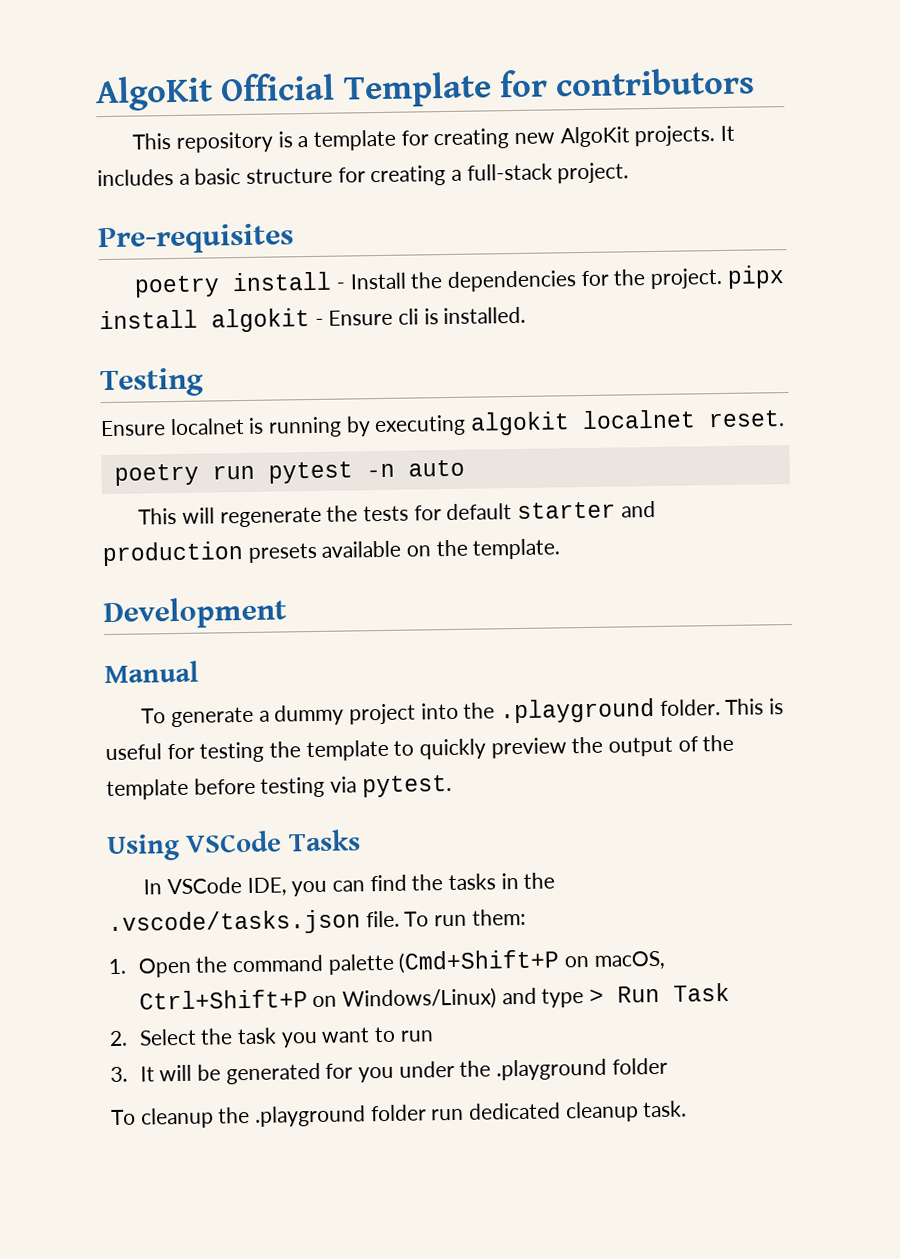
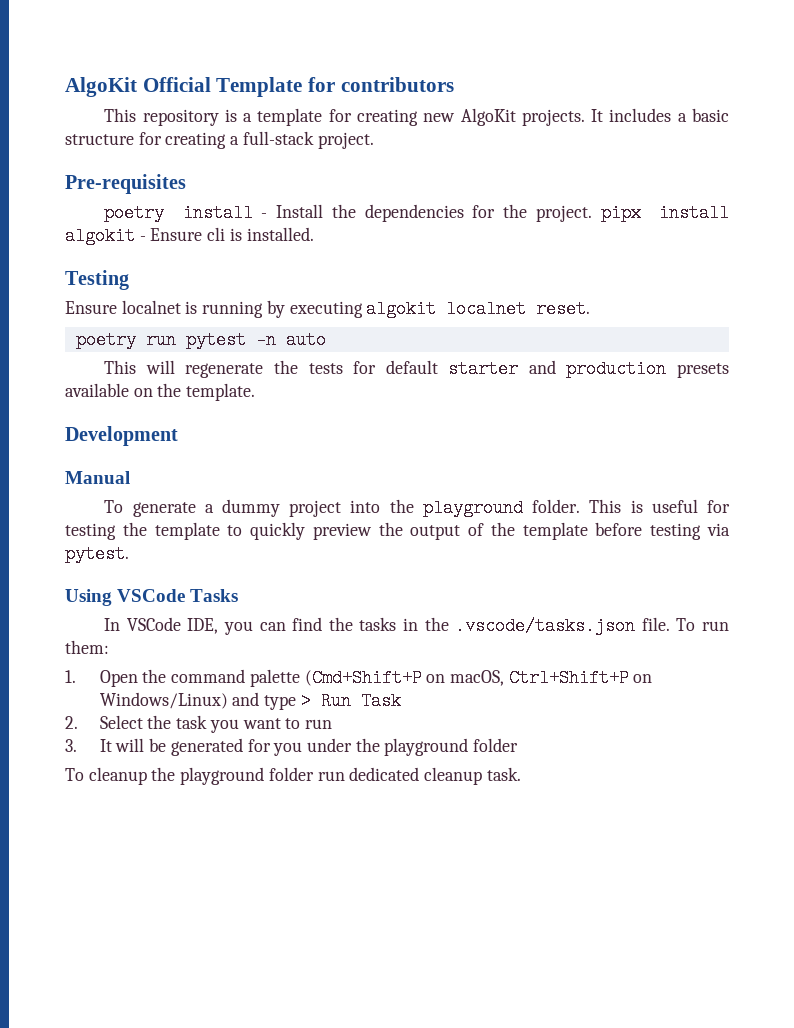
[500,698,656,724] .playground -> [422,499,523,517] playground
[495,1058,607,1081] .playground -> [384,738,469,756] playground
[254,1105,367,1127] .playground -> [180,767,265,785] playground

